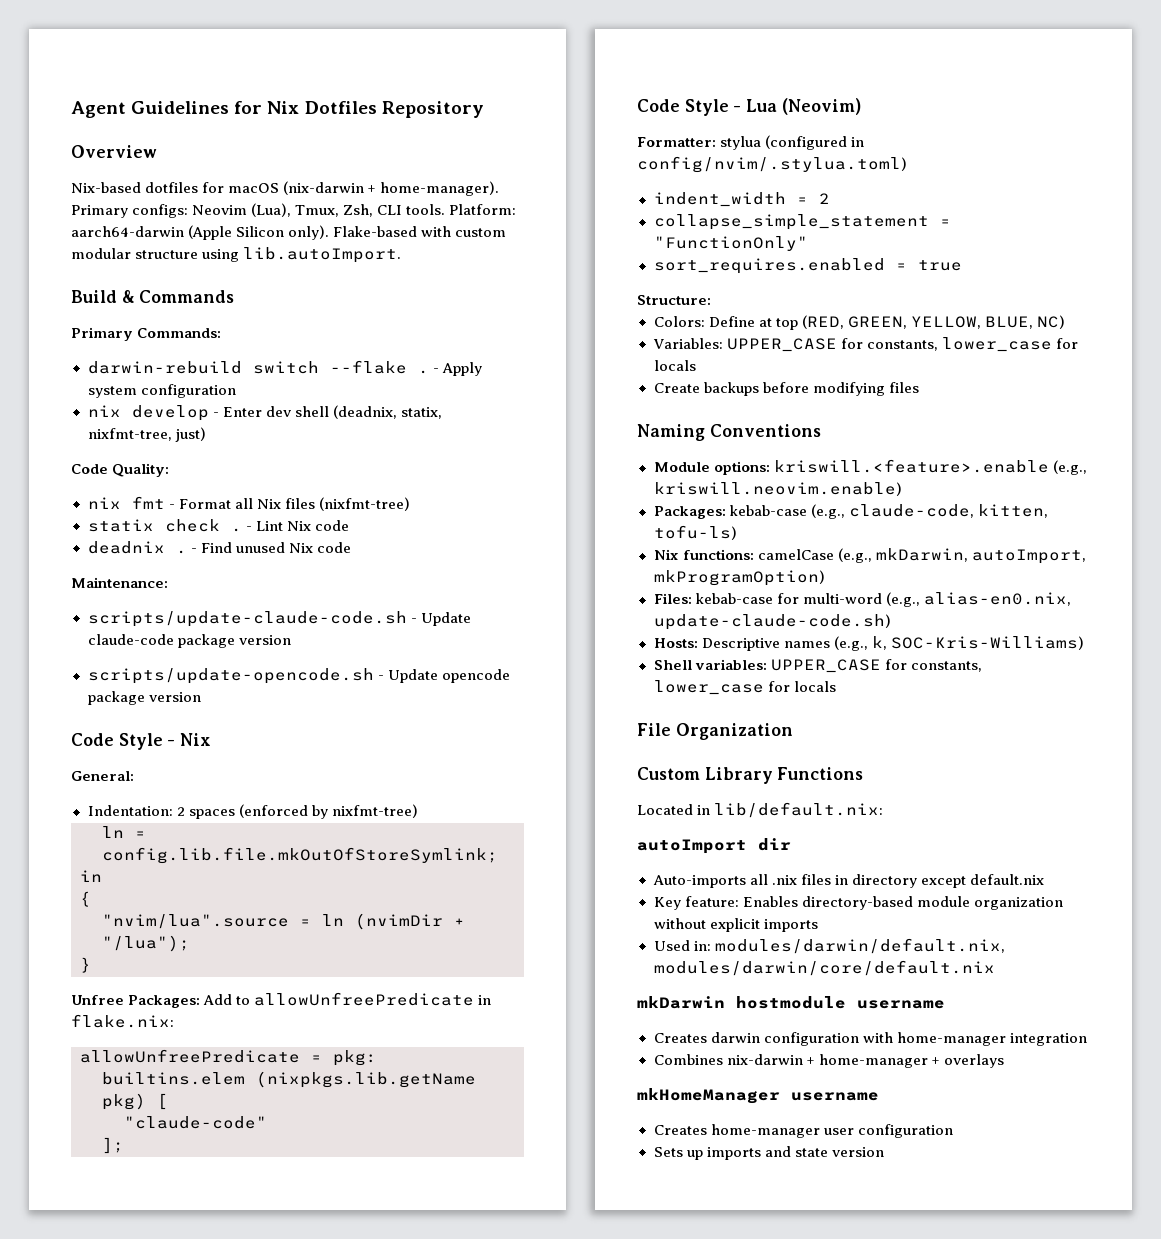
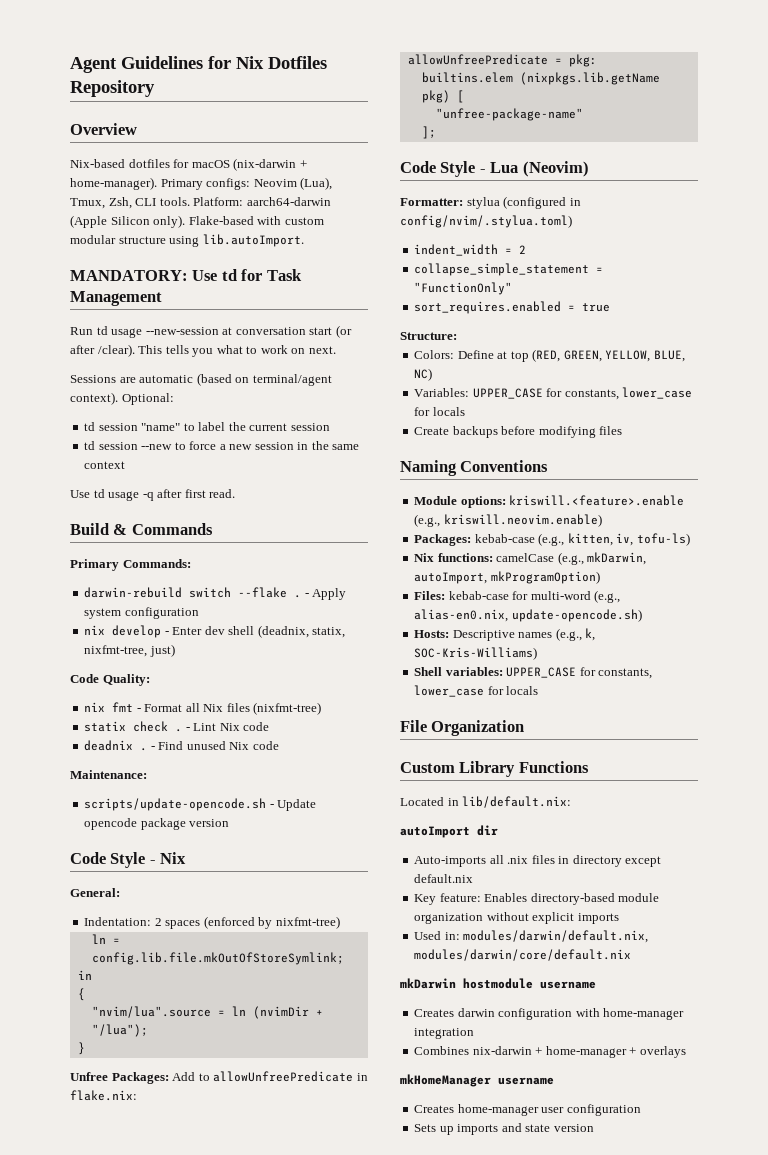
(402, 255) none -> [70,269,302,281] [70,291,162,306] [70,325,352,338] [70,344,336,357] [70,373,332,386] [70,392,174,405] [84,422,330,431] [84,441,360,450] [84,461,126,469] [70,489,236,501] // MANDATORY: Use td for Task Management // Run td usage --new-session at conversation start (or after /clear). This tells you what to work on next. // Sessions are automatic (based on terminal/agent context). Optional: // td session "name" to label the current session // td session --new to force a new session in the same context // Use td usage -q after first read.
[87,611,471,627] [87,634,291,648] // scripts/update-claude-code.sh - Update claude-code package version -> (147, 774) none
[124,1116,267,1129] "claude-code" -> [435,108,583,121] "unfree-package-name"
[848,504,1048,518] claude-code, kitten, -> [567,533,634,546] kitten, iv,
[653,614,891,630] update-claude-code.sh) -> [511,609,642,622] update-opencode.sh)

